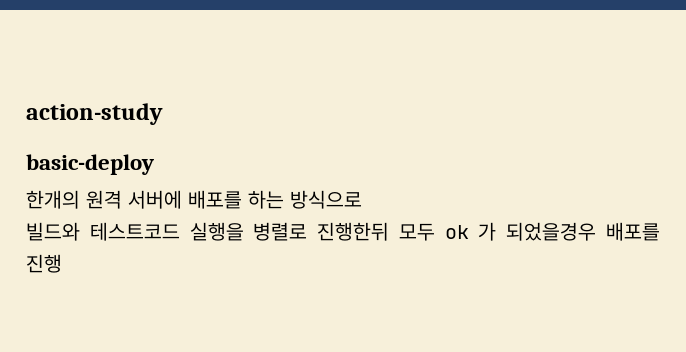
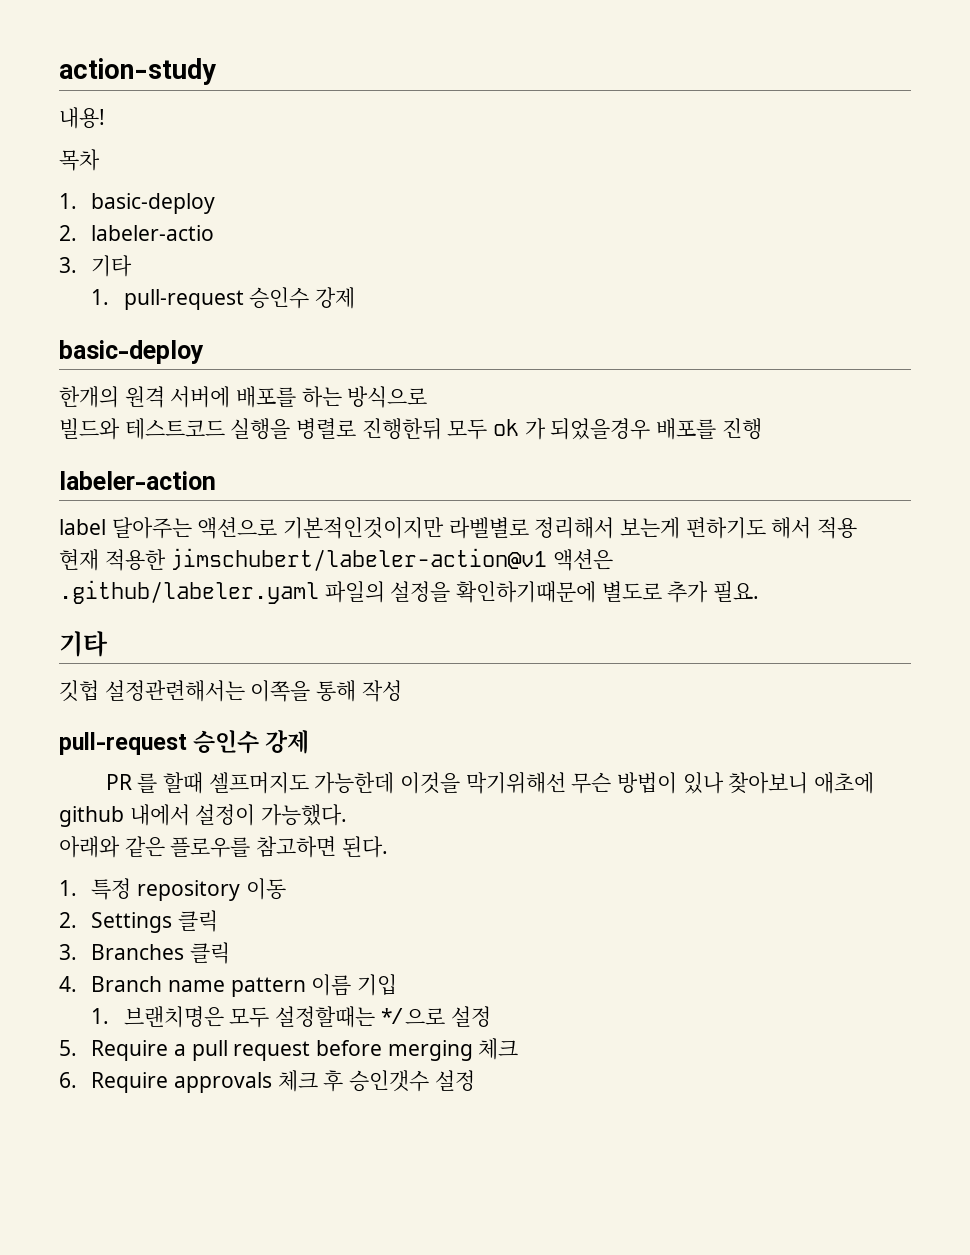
(163, 114) none -> [59,107,105,129] [59,149,100,171] [59,193,216,214] [59,225,215,241] [59,255,133,277] [91,287,356,310] // 내용! // 목차 // 1. basic-deploy // 2. labeler-actio // 3. 기타 // 1. pull-request 승인수 강제
(62, 263) none -> [59,471,216,490] [59,517,858,539] [59,548,614,571] [59,580,760,604] [59,631,108,657] [59,680,402,702] [59,730,310,755] [105,772,875,794] [59,804,348,827] [59,836,388,858] [59,878,286,901] [59,910,219,933] [59,942,231,964] [59,974,398,997] [91,1006,492,1028] [59,1038,519,1061] [59,1070,475,1093] // labeler-action // label 달아주는 액션으로 기본적인것이지만 라벨별로 정리해서 보는게 편하기도 해서 적용 // 현재 적용한 jimschubert/labeler-action@v1 액션은 // .github/labeler.yaml 파일의 설정을 확인하기때문에 별도로 추가 필요. // 기타 // 깃헙 설정관련해서는 이쪽을 통해 작성 // pull-request 승인수 강제 // PR 를 할때 셀프머지도 가능한데 이것을 막기위해선 무슨 방법이 있나 찾아보니 애초에 github 내에서 설정이 가능했다. // 아래와 같은 플로우를 참고하면 된다. // 1. 특정 repository 이동 // 2. Settings 클릭 // 3. Branches 클릭 // 4. Branch name pattern 이름 기입 // 1. 브랜치명은 모두 설정할때는 */ 으로 설정 // 5. Require a pull request before merging 체크 // 6. Require approvals 체크 후 승인갯수 설정

